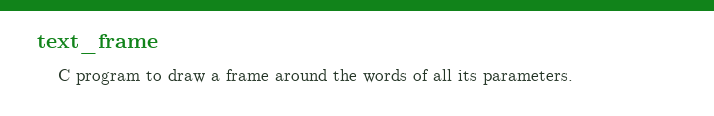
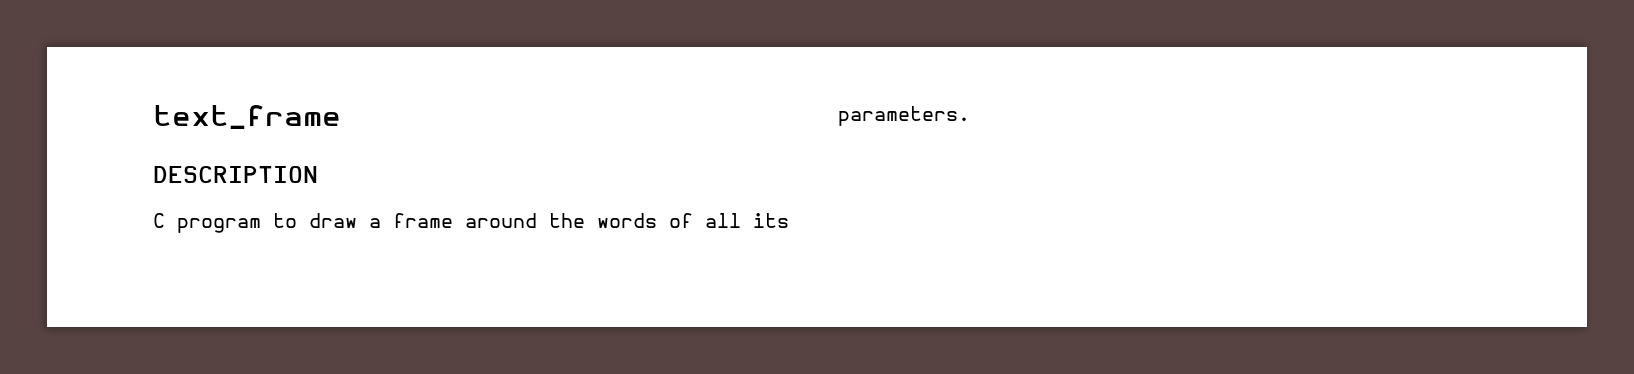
(158, 44) none -> [153,166,318,183] // DESCRIPTION

